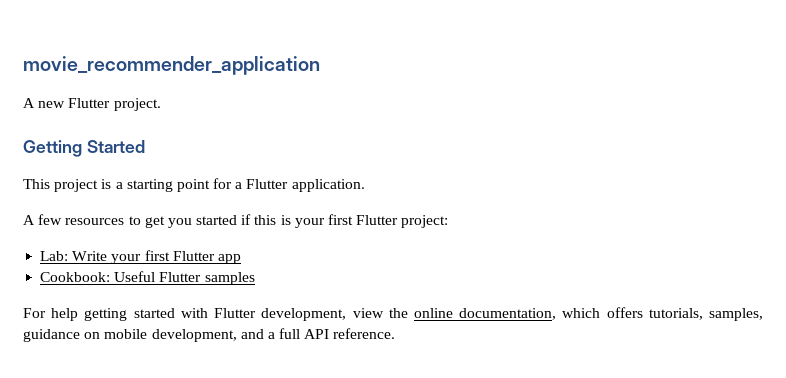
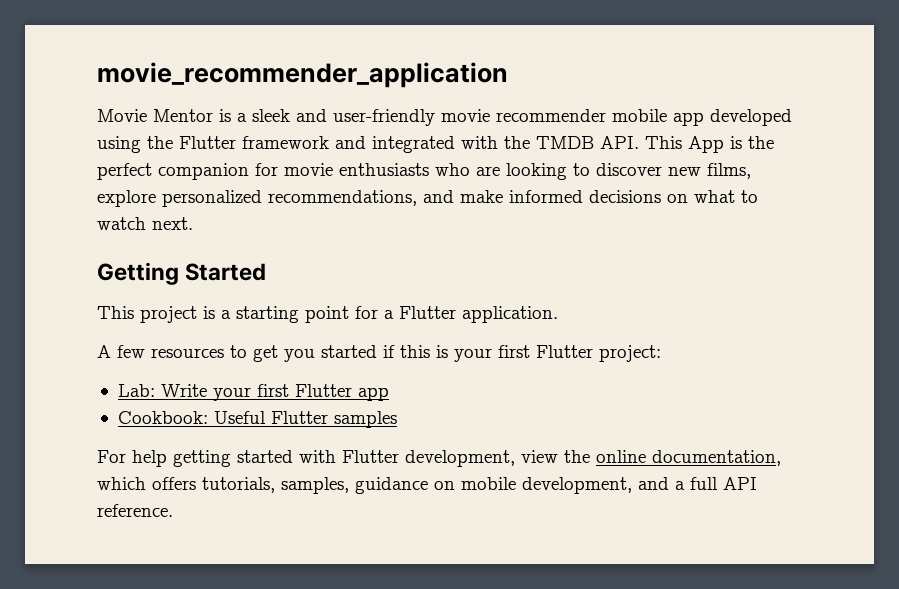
[23,98,161,111] A new Flutter project. -> [97,109,792,126] [97,136,774,153] [97,163,751,180] [97,190,758,207] [97,217,193,230] Movie Mentor is a sleek and user-friendly movie recommender mobile app developed using the Flutter framework and integrated with the TMDB API. This App is the perfect companion for movie enthusiasts who are looking to discover new films, explore personalized recommendations, and make informed decisions on what to watch next.

